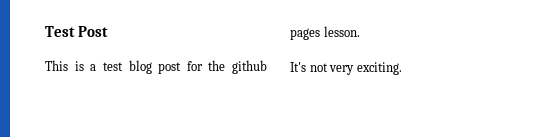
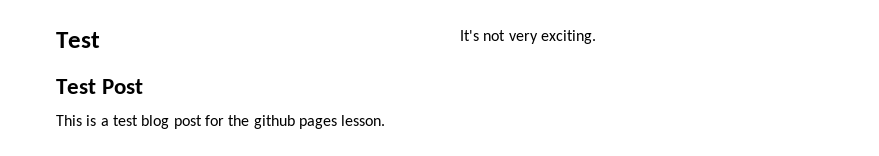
[45,26,75,37] Test -> [56,32,100,48] [56,79,96,94] Test // Test

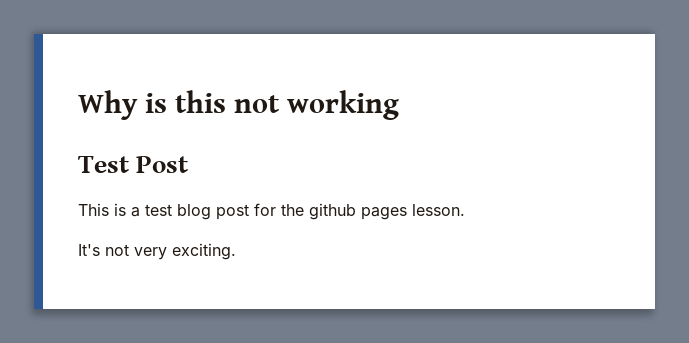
[56,32,100,48] Test -> [78,90,399,120] Why is this not working

